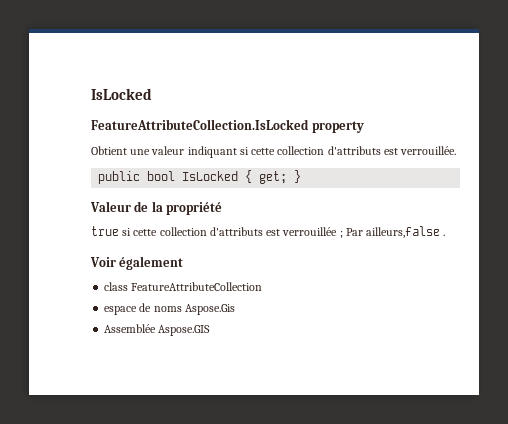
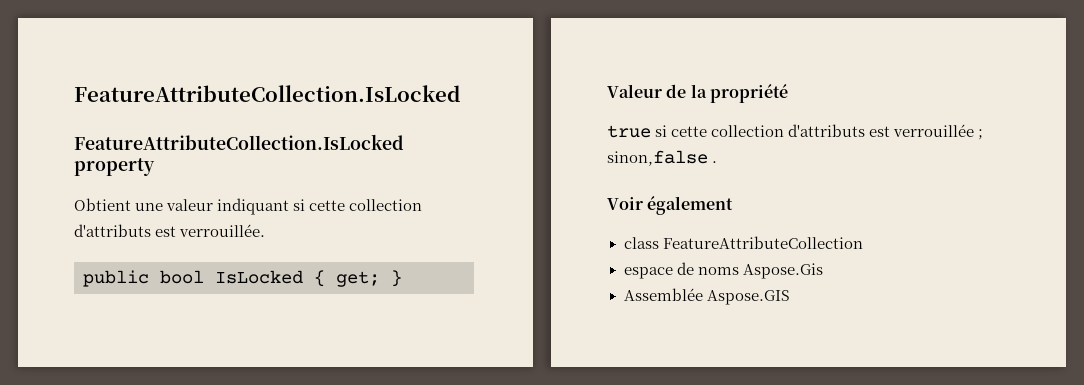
[91,88,152,100] IsLocked -> [74,85,460,102] FeatureAttributeCollection.IsLocked
[345,226,441,238] Par ailleurs,false -> [607,150,708,166] sinon,false

